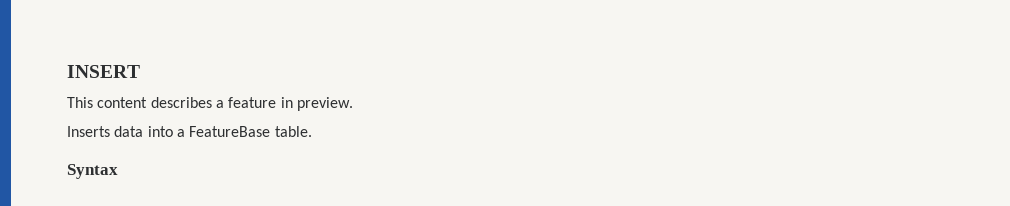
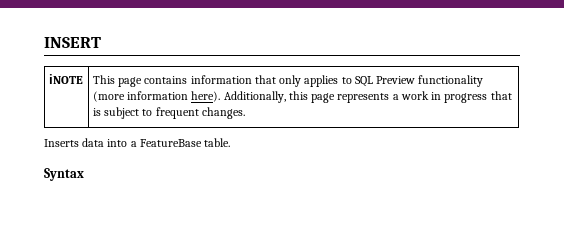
[67,97,353,111] // This content describes a feature in preview. -> [48,74,83,84] [92,75,484,87] [92,91,512,103] [92,107,245,119] // ℹNOTE | This page contains information that only applies to SQL Preview functionality (more information here). Additionally, this page represents a work in progress that is subject to frequent changes.

